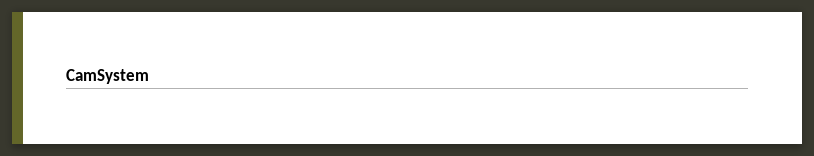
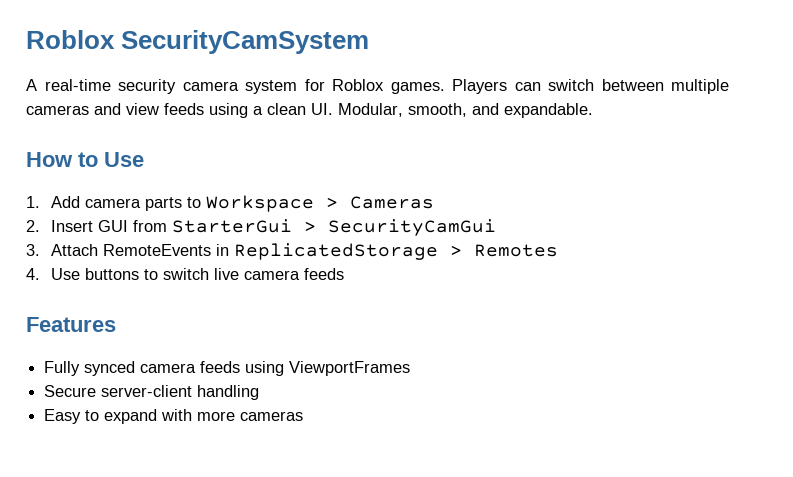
[66,69,149,84] CamSystem -> [26,30,370,54] [26,79,729,94] [26,103,593,118] [26,152,144,167] [26,195,434,212] [26,219,496,236] [26,243,558,260] [26,268,344,280] [26,317,116,332] [44,361,411,376] [44,385,260,400] [44,409,304,424] Roblox SecurityCamSystem // A real-time security camera system for Roblox games. Players can switch between multiple cameras and view feeds using a clean UI. Modular, smooth, and expandable. // How to Use // 1. Add camera parts to Workspace > Cameras // 2. Insert GUI from StarterGui > SecurityCamGui // 3. Attach RemoteEvents in ReplicatedStorage > Remotes // 4. Use buttons to switch live camera feeds // Features // Fully synced camera feeds using ViewportFrames // Secure server-client handling // Easy to expand with more cameras

